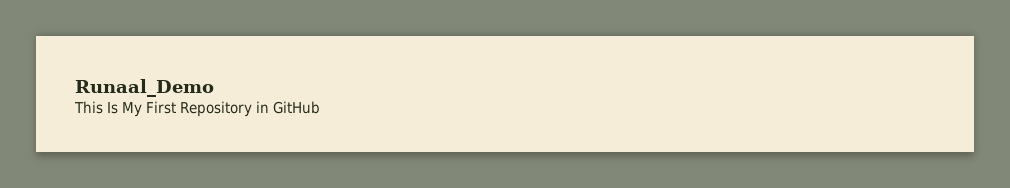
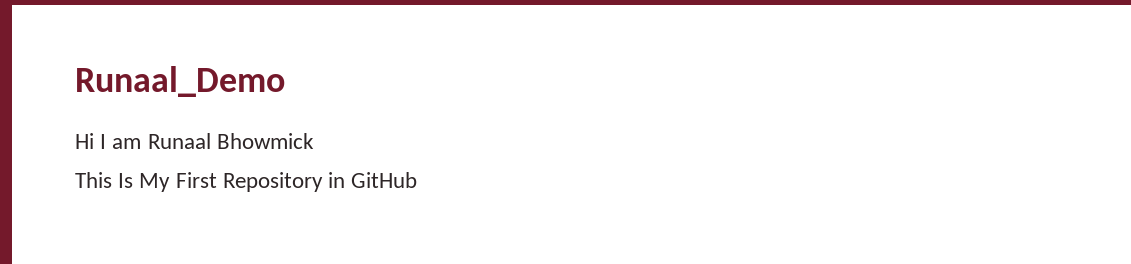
(214, 88) none -> [75,133,314,149] // Hi I am Runaal Bhowmick

